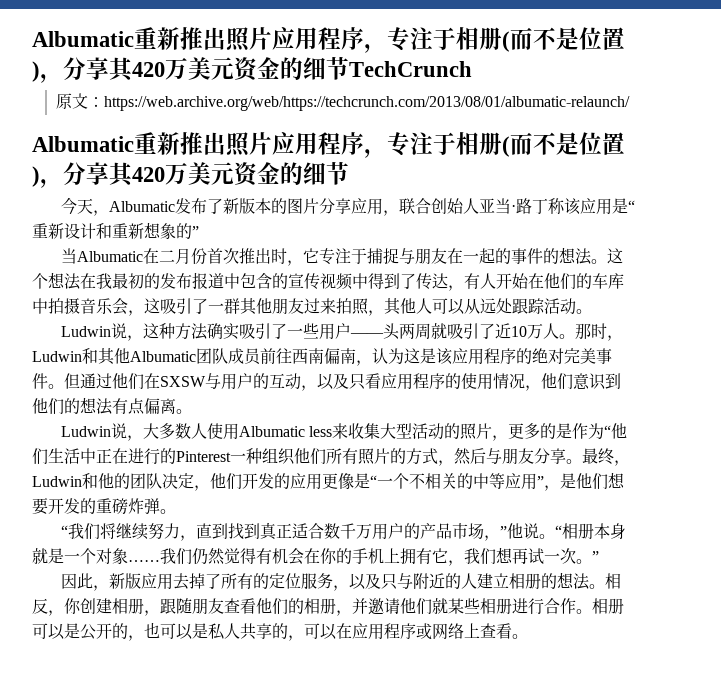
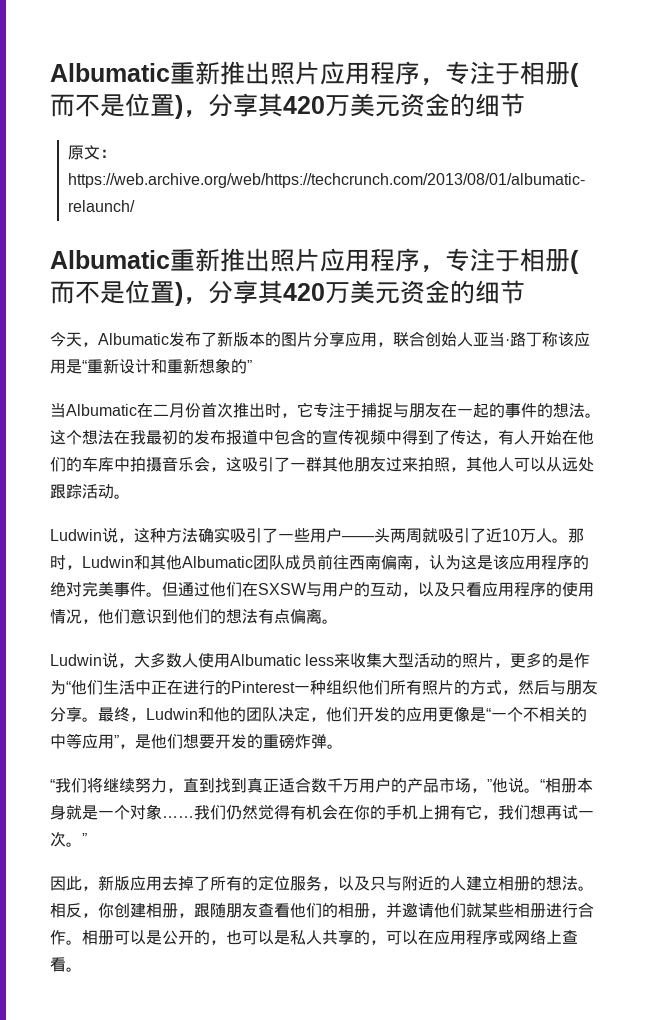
[349,61,472,77] TechCrunch -> (525, 105) none

